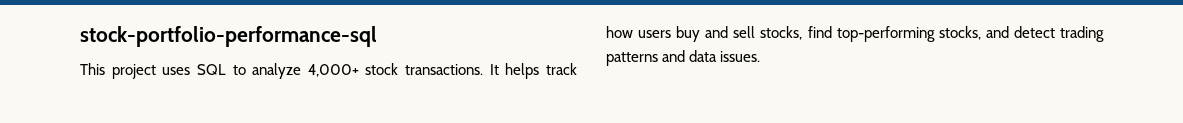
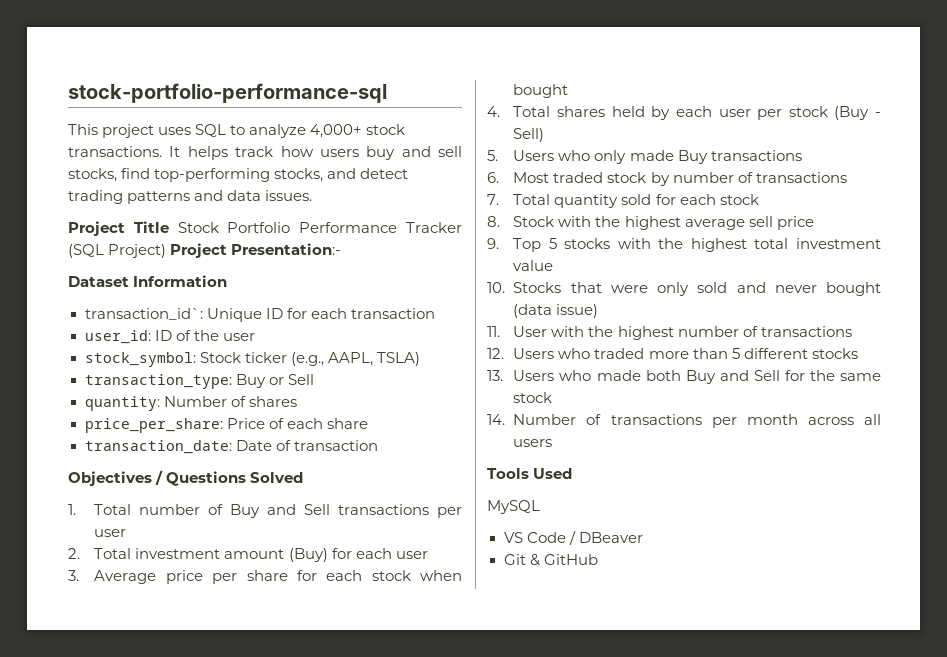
(761, 56) none -> [68,221,463,236] [68,243,342,258] [68,275,228,287] [84,308,435,322] [84,330,255,344] [84,352,420,367] [84,374,314,389] [84,396,297,411] [84,418,368,433] [84,440,378,454] [68,470,304,486] [68,504,462,518] [94,529,127,537] [68,548,428,562] [68,570,462,584] [513,84,569,98] [487,106,881,120] [513,128,545,142] [487,150,802,164] [487,172,847,186] [487,194,759,208] [487,216,814,230] [487,238,881,252] [513,260,554,271] [487,282,882,296] [513,304,599,318] [487,326,852,340] [487,348,858,359] [487,370,881,384] [513,392,553,403] [487,414,881,428] [513,439,553,447] [487,468,573,479] [487,500,540,514] [503,530,643,545] [503,554,598,566] // Project Title Stock Portfolio Performance Tracker (SQL Project) Project Presentation:- // Dataset Information // transaction_id`: Unique ID for each transaction // user_id: ID of the user // stock_symbol: Stock ticker (e.g., AAPL, TSLA) // transaction_type: Buy or Sell // quantity: Number of shares // price_per_share: Price of each share // transaction_date: Date of transaction // Objectives / Questions Solved // 1. Total number of Buy and Sell transactions per user // 2. Total investment amount (Buy) for each user // 3. Average price per share for each stock when bought // 4. Total shares held by each user per stock (Buy - Sell) // 5. Users who only made Buy transactions // 6. Most traded stock by number of transactions // 7. Total quantity sold for each stock // 8. Stock with the highest average sell price // 9. Top 5 stocks with the highest total investment value // 10. Stocks that were only sold and never bought (data issue) // 11. User with the highest number of transactions // 12. Users who traded more than 5 different stocks // 13. Users who made both Buy and Sell for the same stock // 14. Number of transactions per month across all users // Tools Used // MySQL // VS Code / DBeaver // Git & GitHub

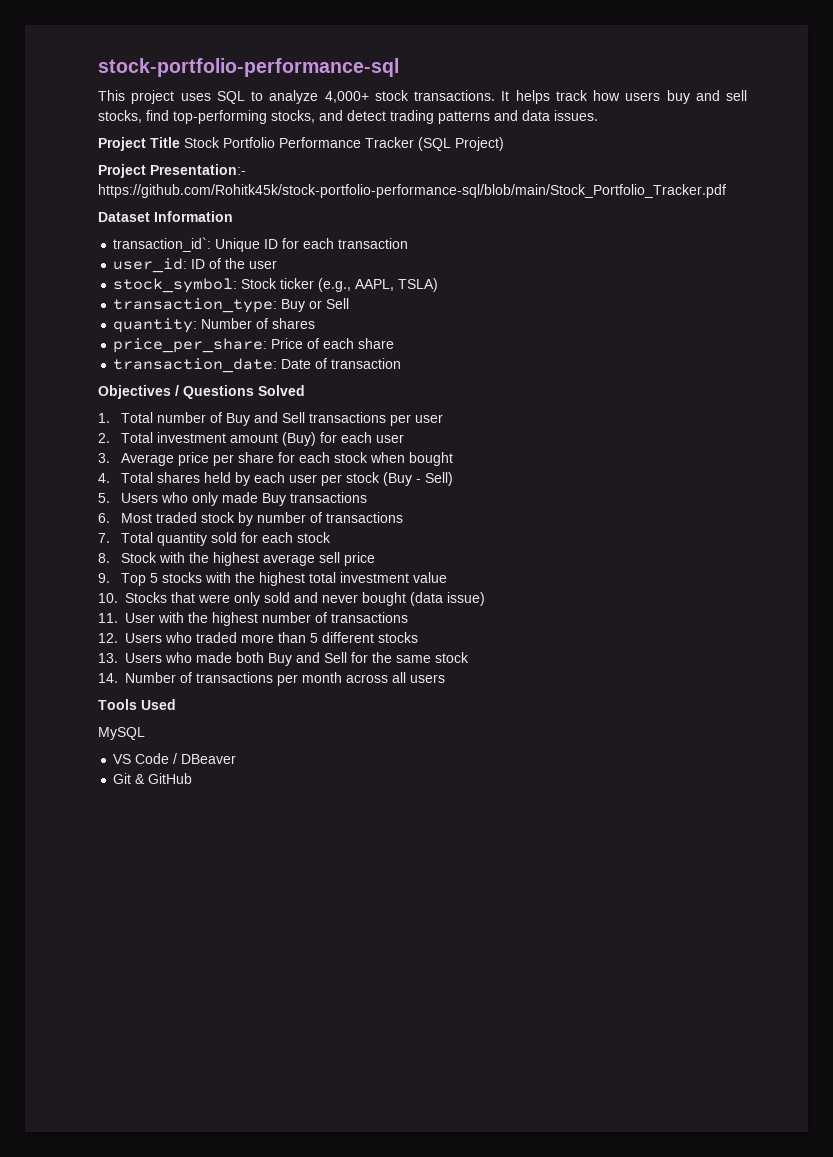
(167, 251) none -> (504, 144) //
(342, 249) none -> [98,184,726,198] https://github.com/Rohitk45k/stock-portfolio-performance-sql/blob/main/Stock_Portfolio_Tracker.pdf

